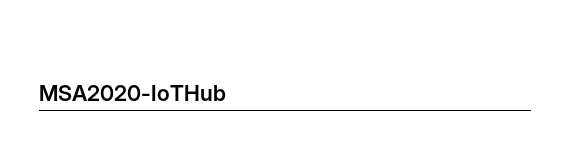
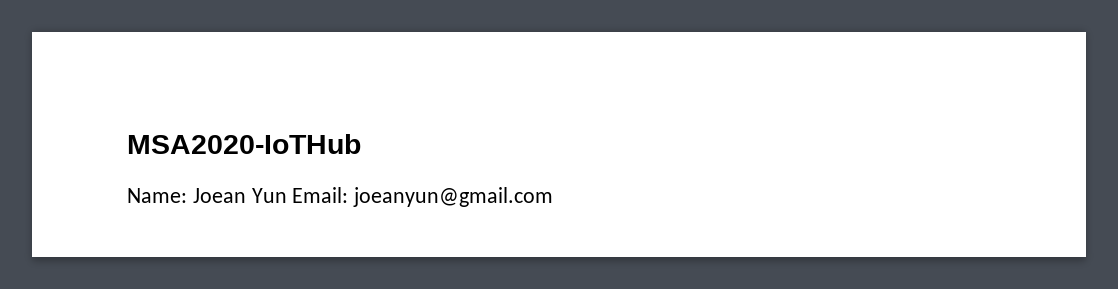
(226, 93) none -> [127,187,554,207] // Name: Joean Yun Email: joeanyun@gmail.com

